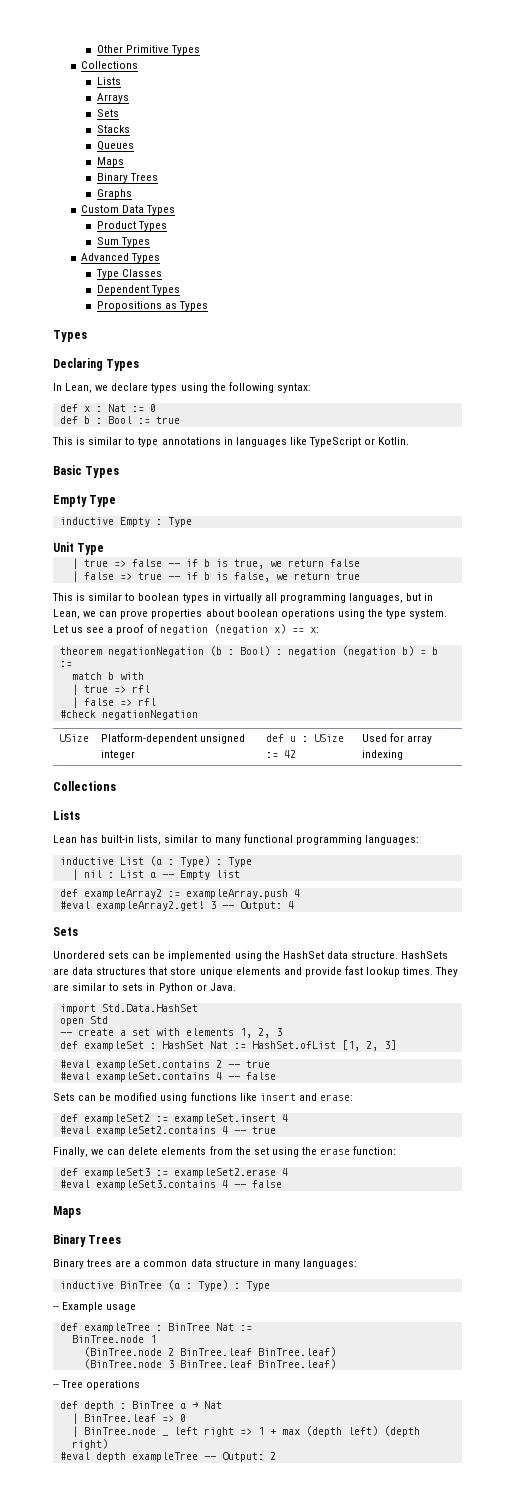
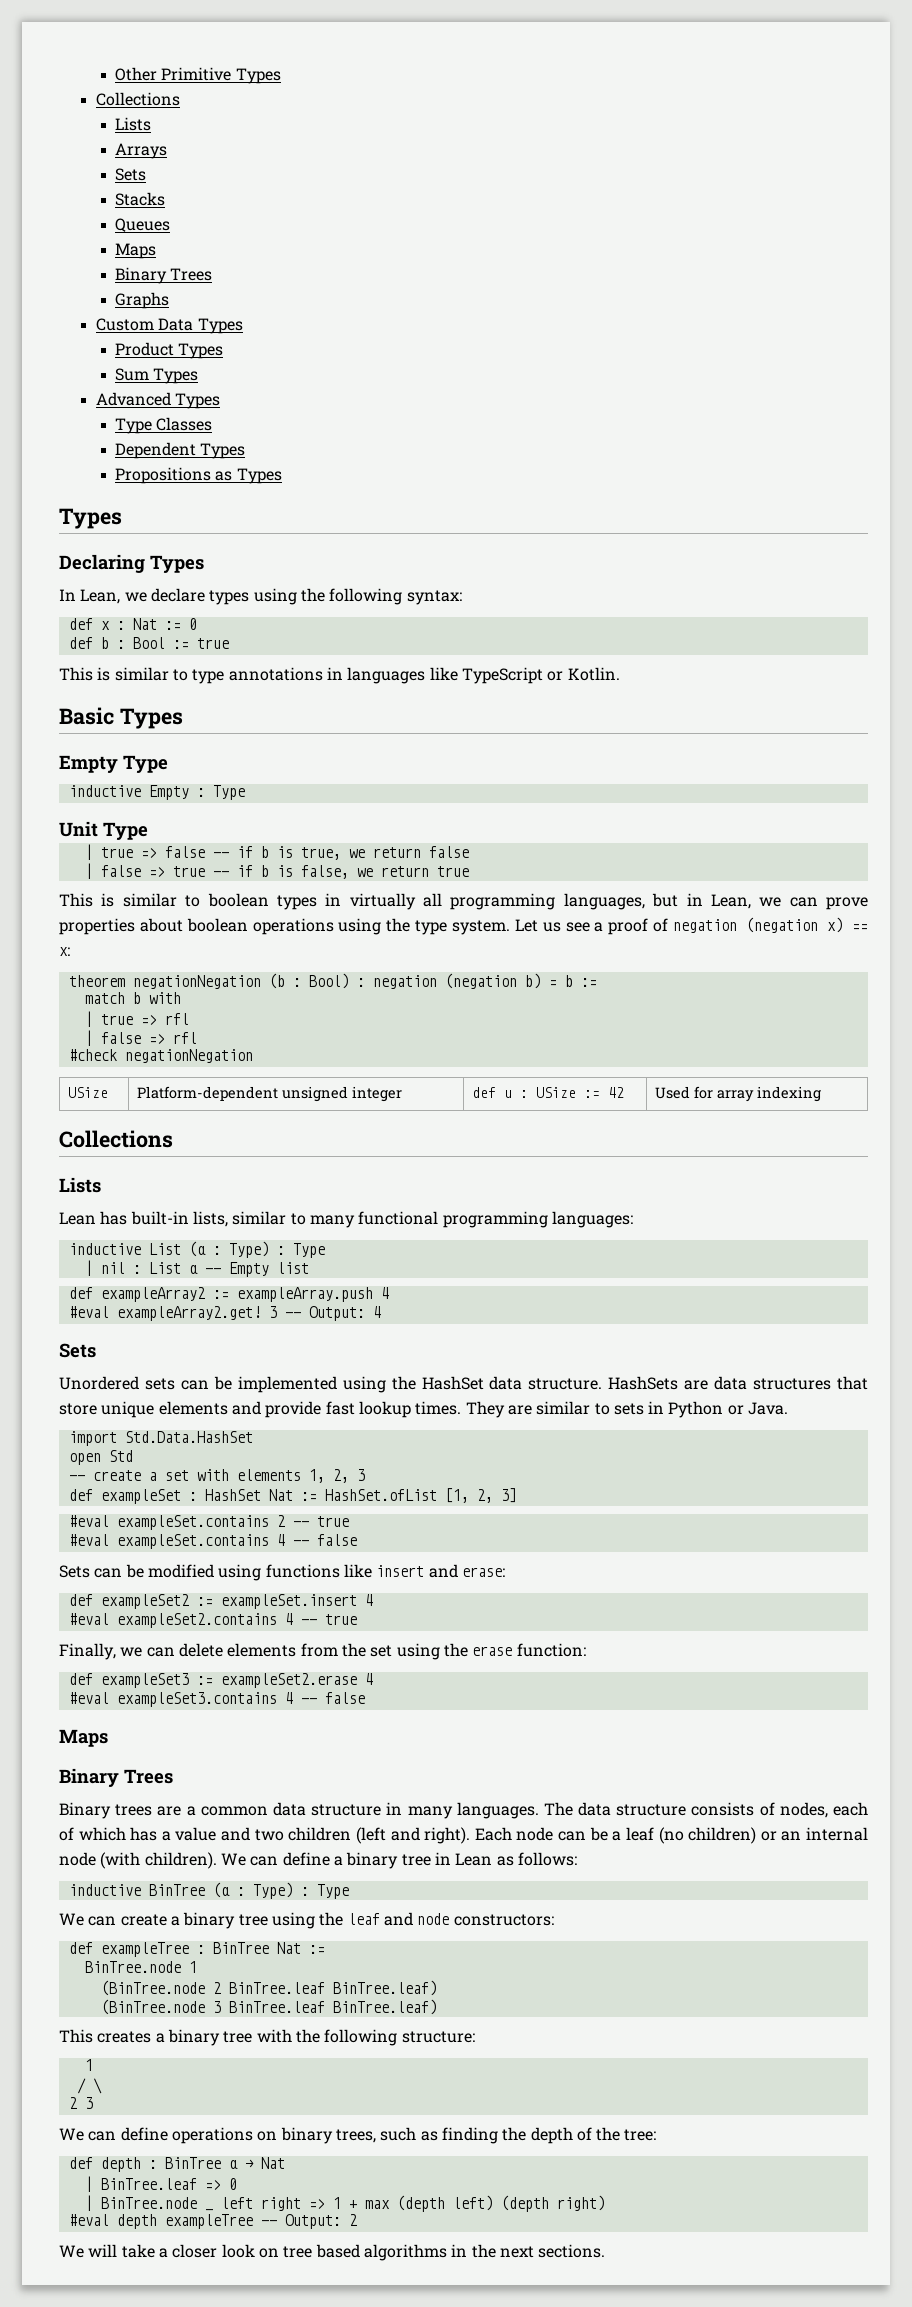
[302,1259,357,1269] languages: -> [456,1802,868,1819] [59,1827,868,1844] [59,1852,577,1869] languages. The data structure consists of nodes, each of which has a value and two children (left and right). Each node can be a leaf (no children) or an internal node (with children). We can define a binary tree in Lean as follows:
[53,1302,137,1312] -- Example usage -> [59,1912,554,1929] We can create a binary tree using the leaf and node constructors:
[53,1380,141,1390] -- Tree operations -> [59,2029,475,2046] [84,2059,93,2071] [76,2078,102,2094] [68,2097,93,2109] [59,2127,657,2144] This creates a binary tree with the following structure: // 1 // / \ // 2 3 // We can define operations on binary trees, such as finding the depth of the tree:
(276, 1456) none -> [59,2244,606,2261] // We will take a closer look on tree based algorithms in the next sections.

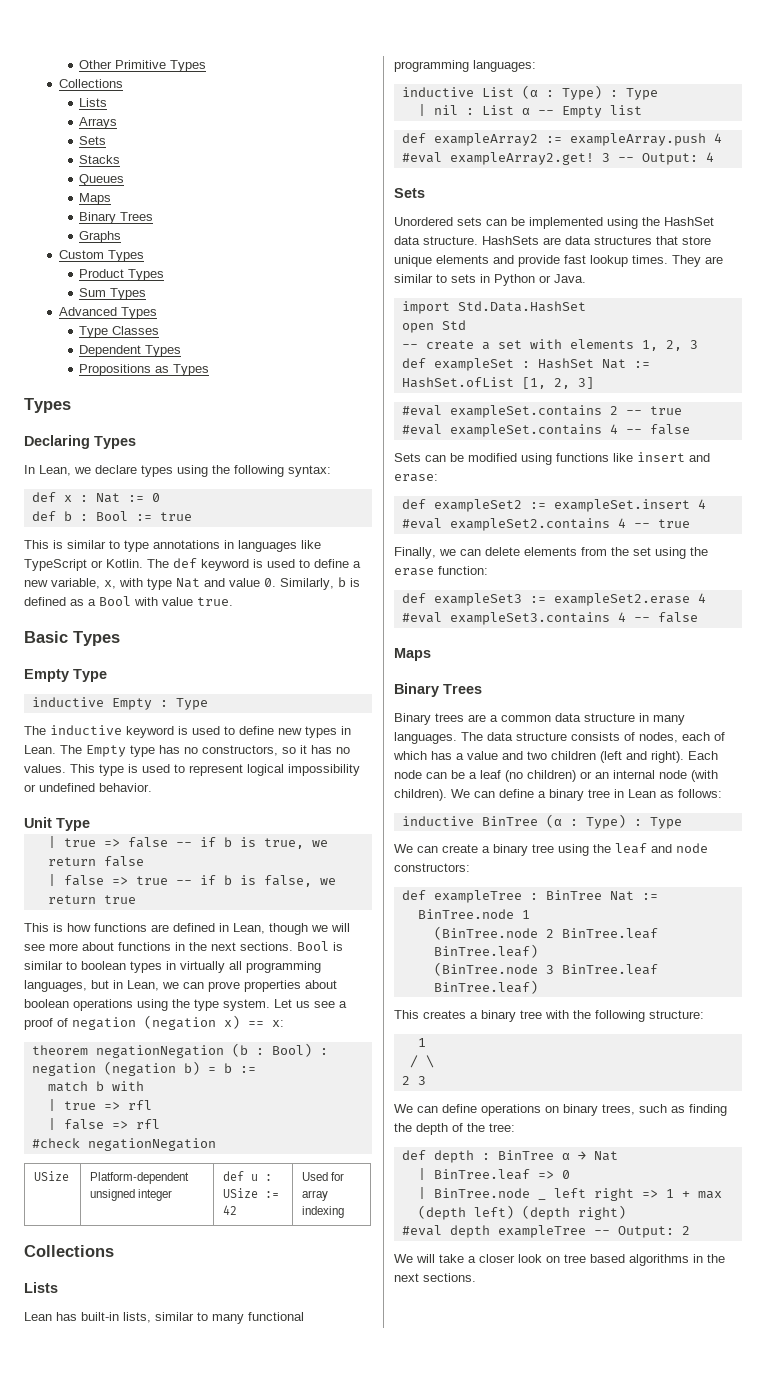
[158,318,194,331] Data -> (104, 254) none
(620, 674) none -> [147,558,361,571] [24,577,360,590] [24,596,233,606] The def keyword is used to define a new variable, x, with type Nat and value 0. Similarly, b is defined as a Bool with value true.
(245, 792) none -> [24,725,351,738] [24,745,350,757] [24,764,360,776] [24,783,152,792] // The inductive keyword is used to define new types in Lean. The Empty type has no constructors, so it has no values. This type is used to represent logical impossibility or undefined behavior.
(115, 900) none -> [67,923,350,935] [24,941,343,951] how functions are defined in Lean, though we will see more about functions in the next sections. Bool is

